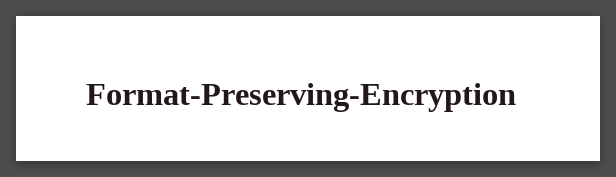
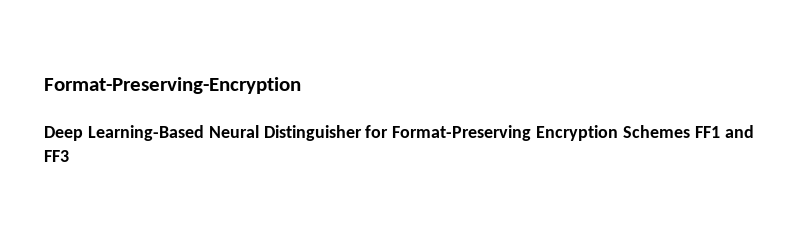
(516, 97) none -> [44,125,754,141] [44,150,69,162] // Deep Learning-Based Neural Distinguisher for Format-Preserving Encryption Schemes FF1 and FF3

